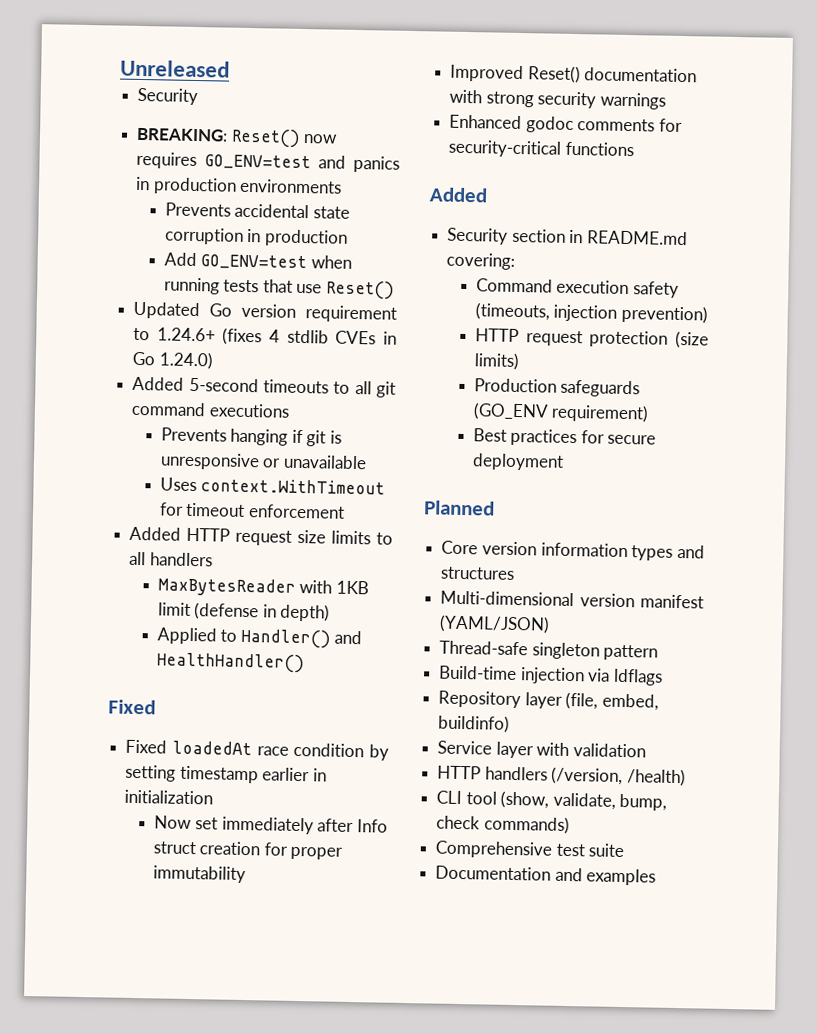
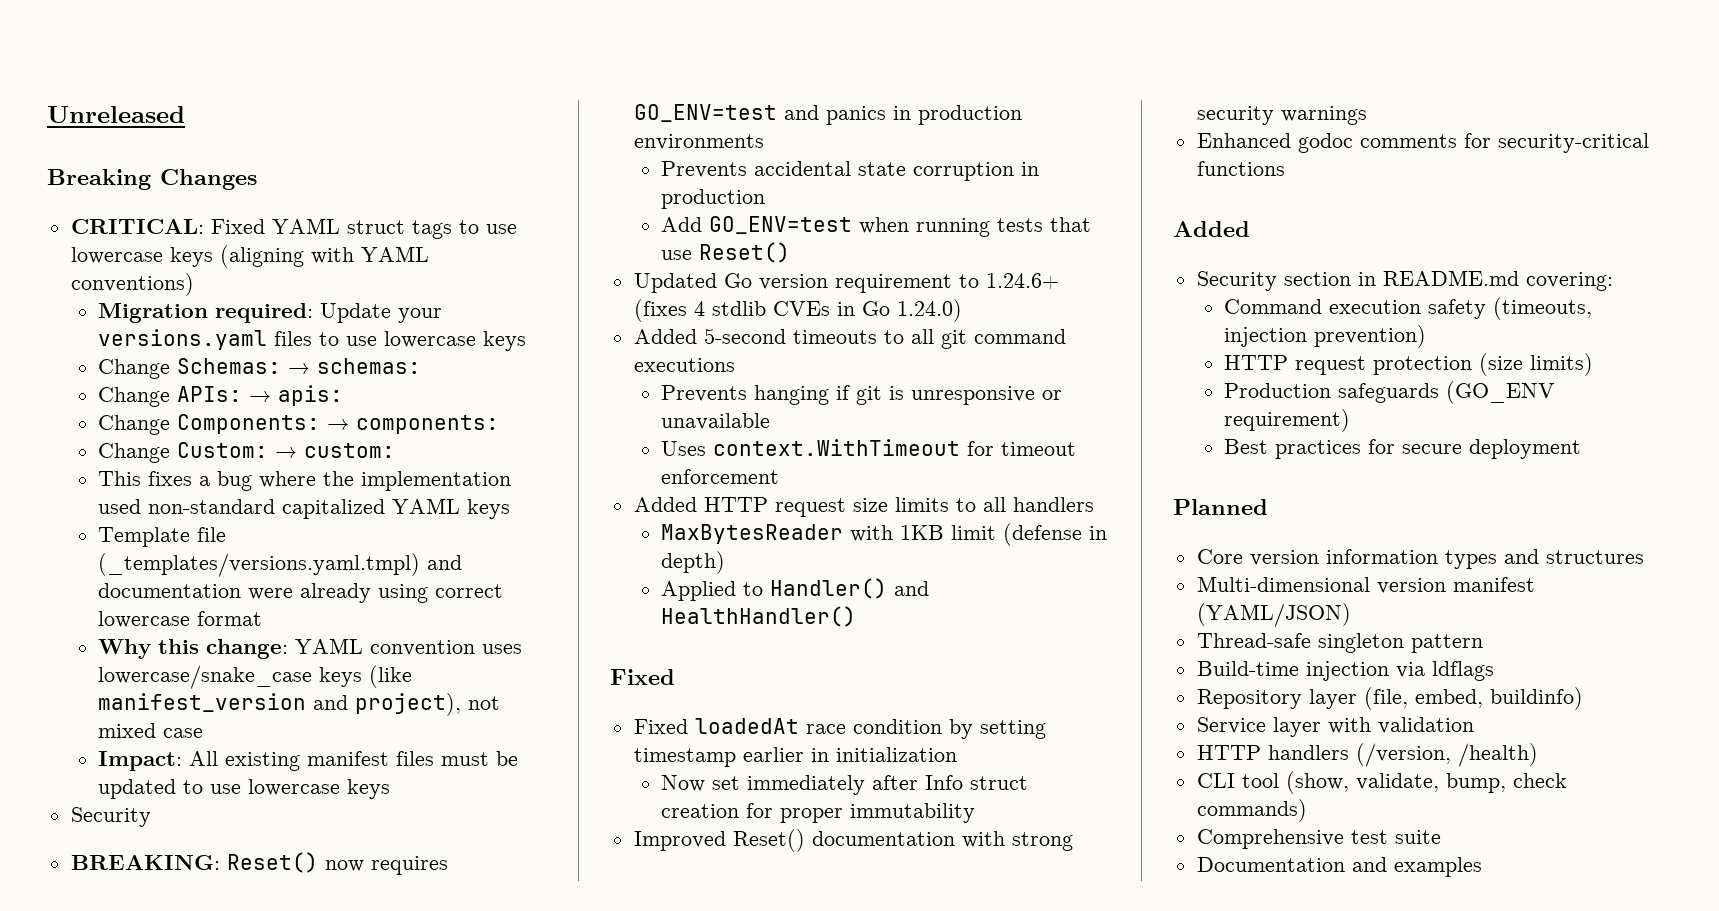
(230, 68) none -> [47,169,257,190] [70,218,517,239] [70,245,429,268] [70,273,194,296] [98,303,443,323] [98,329,527,351] [98,358,422,379] [98,385,344,407] [98,414,500,435] [98,442,396,463] [98,471,512,491] [98,498,511,519] [98,527,227,547] [98,553,463,577] [98,583,504,603] [98,611,263,628] [98,638,523,659] [98,665,413,689] [98,693,501,716] [98,723,204,738] [98,751,519,771] [98,779,391,799] // Breaking Changes // CRITICAL: Fixed YAML struct tags to use lowercase keys (aligning with YAML conventions) // Migration required: Update your versions.yaml files to use lowercase keys // Change Schemas: → schemas: // Change APIs: → apis: // Change Components: → components: // Change Custom: → custom: // This fixes a bug where the implementation used non-standard capitalized YAML keys // Template file (_templates/versions.yaml.tmpl) and documentation were already using correct lowercase format // Why this change: YAML convention uses lowercase/snake_case keys (like manifest_version and project), not mixed case // Impact: All existing manifest files must be updated to use lowercase keys

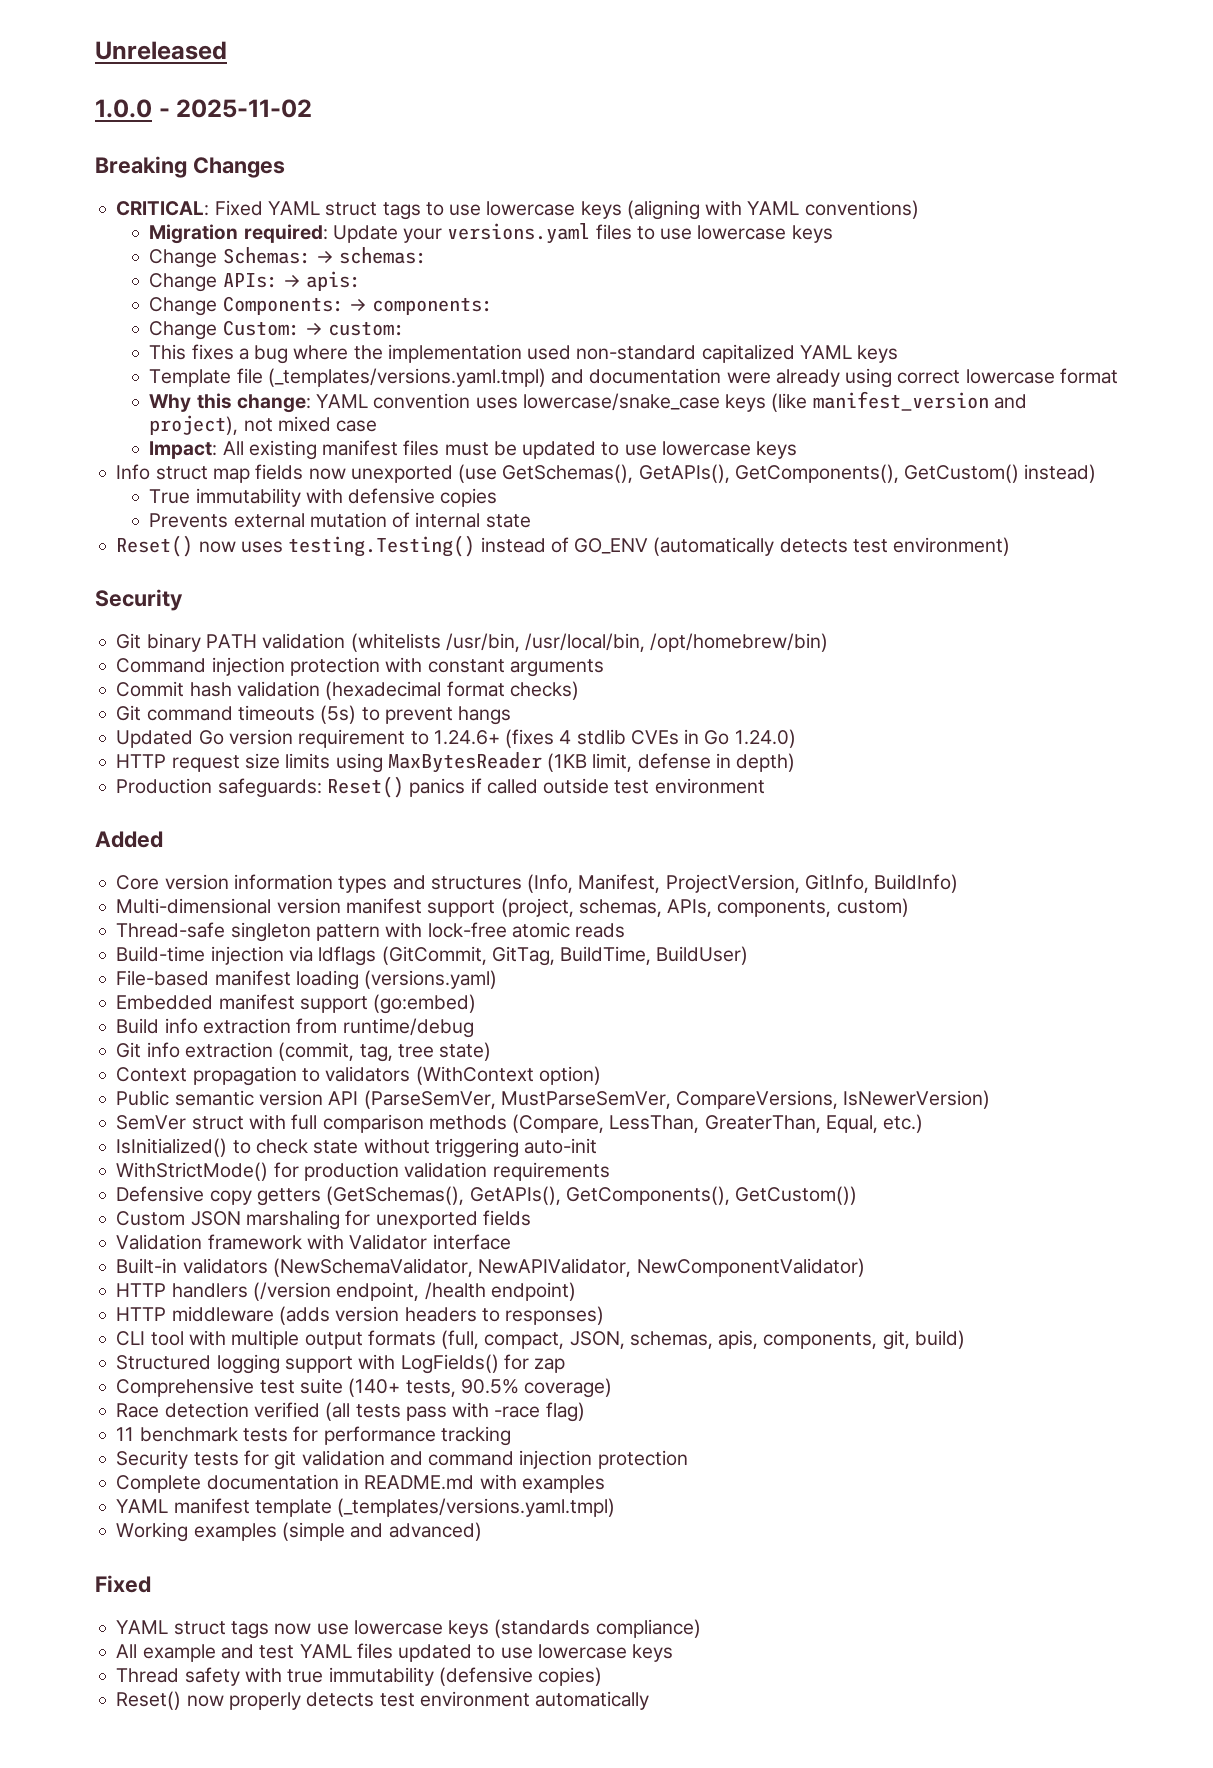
(185, 114) none -> [95,99,313,118] // 1.0.0 - 2025-11-02
[70,807,151,827] [70,852,448,875] [633,104,1022,125] [633,134,764,150] [661,161,1040,181] [661,189,766,209] [661,216,1092,237] [661,242,791,263] Security // BREAKING: Reset() now requires GO_ENV=test and panics in production environments // Prevents accidental state corruption in production // Add GO_ENV=test when running tests that use Reset() -> [116,464,1097,483] [149,488,498,507] [149,512,531,528] [116,535,1011,557] [95,589,183,611] [116,633,829,652] [116,657,604,677] [116,681,579,700] [116,705,512,725] Info struct map fields now unexported (use GetSchemas(), GetAPIs(), GetComponents(), GetCustom() instead) // True immutability with defensive copies // Prevents external mutation of internal state // Reset() now uses testing.Testing() instead of GO_ENV (automatically detects test environment) // Security // Git binary PATH validation (whitelists /usr/bin, /usr/local/bin, /opt/homebrew/bin) // Command injection protection with constant arguments // Commit hash validation (hexadecimal format checks) // Git command timeouts (5s) to prevent hangs
[633,328,1066,349] [633,358,735,372] [661,385,1063,405] [661,413,771,430] [661,439,1077,456] [661,469,780,484] [633,497,1094,517] [661,523,1108,546] [661,551,726,574] [661,578,930,601] [661,606,857,627] [610,669,675,685] [633,718,1046,739] [633,747,957,767] [661,775,1029,795] [661,803,976,823] [633,829,1073,852] [1196,106,1367,125] [1196,133,1649,153] [1196,161,1285,176] [1173,221,1250,237] [1196,270,1613,291] [1224,297,1593,320] [1224,325,1427,348] [1224,353,1594,376] [1224,381,1556,404] [1224,409,1351,432] [1224,439,1582,459] [1173,499,1268,515] Added 5-second timeouts to all git command executions // Prevents hanging if git is unresponsive or unavailable // Uses context.WithTimeout for timeout enforcement // Added HTTP request size limits to all handlers // MaxBytesReader with 1KB limit (defense in depth) // Applied to Handler() and HealthHandler() // Fixed // Fixed loadedAt race condition by setting timestamp earlier in initialization // Now set immediately after Info struct creation for proper immutability // Improved Reset() documentation with strong security warnings // Enhanced godoc comments for security-critical functions // Added // Security section in README.md covering: // Command execution safety (timeouts, injection prevention) // HTTP request protection (size limits) // Production safeguards (GO_ENV requirement) // Best practices for secure deployment // Planned -> [116,752,796,773] [116,776,765,798] [95,831,163,848] HTTP request size limits using MaxBytesReader (1KB limit, defense in depth) // Production safeguards: Reset() panics if called outside test environment // Added
[1196,576,1535,594] [1196,603,1351,627] // Multi-dimensional version manifest (YAML/JSON) -> [527,874,959,893] [116,898,909,917] (Info, Manifest, ProjectVersion, GitInfo, BuildInfo) // Multi-dimensional version manifest support (project, schemas, APIs, components, custom)
(1483, 643) none -> [385,922,626,938] with lock-free atomic reads
[1196,687,1583,710] [1196,717,1474,737] [1196,743,1538,767] [1196,771,1567,794] [1196,799,1307,822] [1196,829,1441,849] [1196,857,1482,877] // Repository layer (file, embed, buildinfo) // Service layer with validation // HTTP handlers (/version, /health) // CLI tool (show, validate, bump, check commands) // Comprehensive test suite // Documentation and examples -> [381,946,749,966] [116,970,498,990] [116,994,477,1014] [116,1018,474,1038] [116,1042,492,1062] [116,1066,601,1086] [116,1090,991,1109] [116,1114,924,1133] [116,1138,598,1158] [116,1162,610,1181] [116,1186,858,1206] [116,1210,531,1230] [116,1234,511,1250] [116,1258,865,1277] [116,1282,576,1301] [116,1306,605,1325] [116,1330,965,1350] [116,1354,566,1374] [116,1378,613,1398] [116,1402,585,1422] [116,1426,511,1446] [116,1450,688,1470] [116,1474,605,1493] [116,1498,616,1517] [116,1522,482,1542] [95,1575,151,1593] [116,1619,701,1639] [116,1643,674,1662] [116,1667,603,1686] [116,1691,650,1710] (GitCommit, GitTag, BuildTime, BuildUser) // File-based manifest loading (versions.yaml) // Embedded manifest support (go:embed) // Build info extraction from runtime/debug // Git info extraction (commit, tag, tree state) // Context propagation to validators (WithContext option) // Public semantic version API (ParseSemVer, MustParseSemVer, CompareVersions, IsNewerVersion) // SemVer struct with full comparison methods (Compare, LessThan, GreaterThan, Equal, etc.) // IsInitialized() to check state without triggering auto-init // WithStrictMode() for production validation requirements // Defensive copy getters (GetSchemas(), GetAPIs(), GetComponents(), GetCustom()) // Custom JSON marshaling for unexported fields // Validation framework with Validator interface // Built-in validators (NewSchemaValidator, NewAPIValidator, NewComponentValidator) // HTTP handlers (/version endpoint, /health endpoint) // HTTP middleware (adds version headers to responses) // CLI tool with multiple output formats (full, compact, JSON, schemas, apis, components, git, build) // Structured logging support with LogFields() for zap // Comprehensive test suite (140+ tests, 90.5% coverage) // Race detection verified (all tests pass with -race flag) // 11 benchmark tests for performance tracking // Security tests for git validation and command injection protection // Complete documentation in README.md with examples // YAML manifest template (_templates/versions.yaml.tmpl) // Working examples (simple and advanced) // Fixed // YAML struct tags now use lowercase keys (standards compliance) // All example and test YAML files updated to use lowercase keys // Thread safety with true immutability (defensive copies) // Reset() now properly detects test environment automatically

